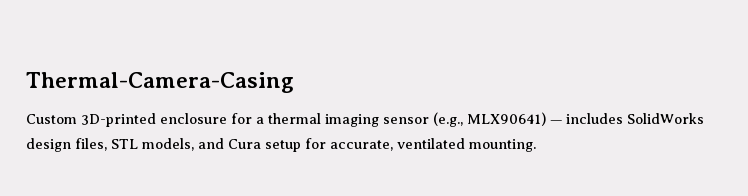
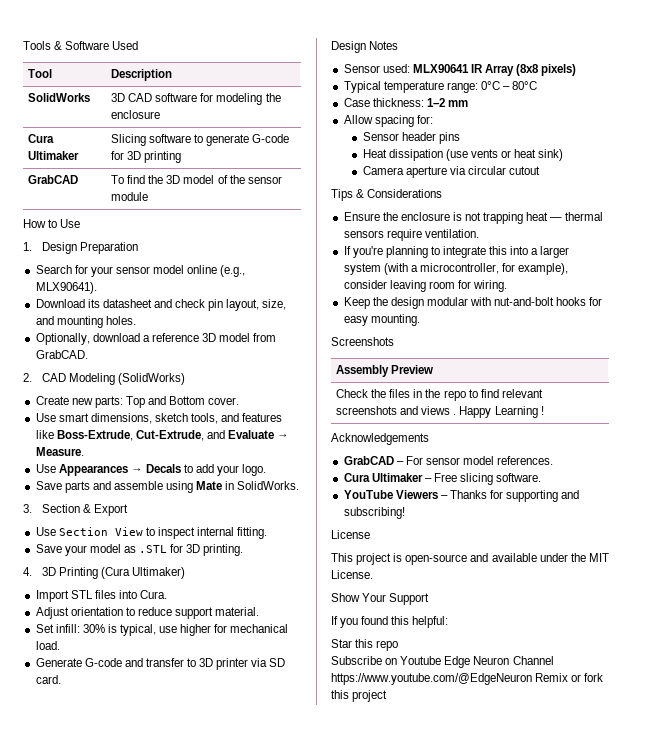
[26,72,294,93] [26,112,704,127] [26,138,536,152] Thermal-Camera-Casing // Custom 3D-printed enclosure for a thermal imaging sensor (e.g., MLX90641) — includes SolidWorks design files, STL models, and Cura setup for accurate, ventilated mounting. -> [23,41,139,50] [28,69,53,78] [111,69,173,81] [28,93,91,102] [111,93,281,105] [111,110,161,119] [28,134,55,143] [28,151,80,160] [111,134,290,146] [111,151,182,163] [28,175,79,184] [111,175,282,184] [111,192,149,201] [23,219,81,228] [23,242,139,254] [35,265,246,277] [35,282,97,294] [35,299,287,311] [35,316,136,328] [35,333,277,345] [35,350,88,359] [23,373,186,385] [35,396,240,408] [35,413,283,424] [35,430,290,441] [35,447,84,456] [35,464,267,476] [35,481,300,493] [23,504,129,516] [35,527,268,539] [35,544,244,556] [23,567,186,579] [35,590,168,602] [35,607,260,619] [35,624,289,636] [35,641,60,650] [35,658,286,670] [35,675,61,684] [331,41,399,53] [343,64,577,76] [343,81,538,93] [343,98,468,107] [343,115,433,127] [362,132,460,144] [362,149,564,161] [362,166,541,178] [331,189,443,201] [343,212,604,224] [343,229,479,241] [343,246,570,258] [343,263,569,275] [343,280,508,292] [343,297,603,309] [343,314,420,326] [331,337,394,346] [336,365,434,377] [336,389,543,401] [336,406,544,418] [331,433,429,445] [343,456,554,465] [343,473,542,485] [343,490,580,502] [343,507,405,519] [331,530,370,539] [331,553,609,565] [331,570,373,579] [331,593,430,605] [331,616,449,628] [331,639,399,651] [331,656,554,668] [331,673,604,685] [331,690,388,702] Tools & Software Used // Tool | Description // SolidWorks | 3D CAD software for modeling the enclosure // Cura Ultimaker | Slicing software to generate G-code for 3D printing // GrabCAD | To find the 3D model of the sensor module // How to Use // 1. Design Preparation // Search for your sensor model online (e.g., MLX90641). // Download its datasheet and check pin layout, size, and mounting holes. // Optionally, download a reference 3D model from GrabCAD. // 2. CAD Modeling (SolidWorks) // Create new parts: Top and Bottom cover. // Use smart dimensions, sketch tools, and features like Boss-Extrude, Cut-Extrude, and Evaluate → Measure. // Use Appearances → Decals to add your logo. // Save parts and assemble using Mate in SolidWorks. // 3. Section & Export // Use Section View to inspect internal fitting. // Save your model as .STL for 3D printing. // 4. 3D Printing (Cura Ultimaker) // Import STL files into Cura. // Adjust orientation to reduce support material. // Set infill: 30% is typical, use higher for mechanical load. // Generate G-code and transfer to 3D printer via SD card. // Design Notes // Sensor used: MLX90641 IR Array (8x8 pixels) // Typical temperature range: 0°C – 80°C // Case thickness: 1–2 mm // Allow spacing for: // Sensor header pins // Heat dissipation (use vents or heat sink) // Camera aperture via circular cutout // Tips & Considerations // Ensure the enclosure is not trapping heat — thermal sensors require ventilation. // If you're planning to integrate this into a larger system (with a microcontroller, for example), consider leaving room for wiring. // Keep the design modular with nut-and-bolt hooks for easy mounting. // Screenshots // Assembly Preview // Check the files in the repo to find relevant screenshots and views . Happy Learning ! // Acknowledgements // GrabCAD – For sensor model references. // Cura Ultimaker – Free slicing software. // YouTube Viewers – Thanks for supporting and subscribing! // License // This project is open-source and available under the MIT License. // Show Your Support // If you found this helpful: // Star this repo // Subscribe on Youtube Edge Neuron Channel https://www.youtube.com/@EdgeNeuron Remix or fork this project

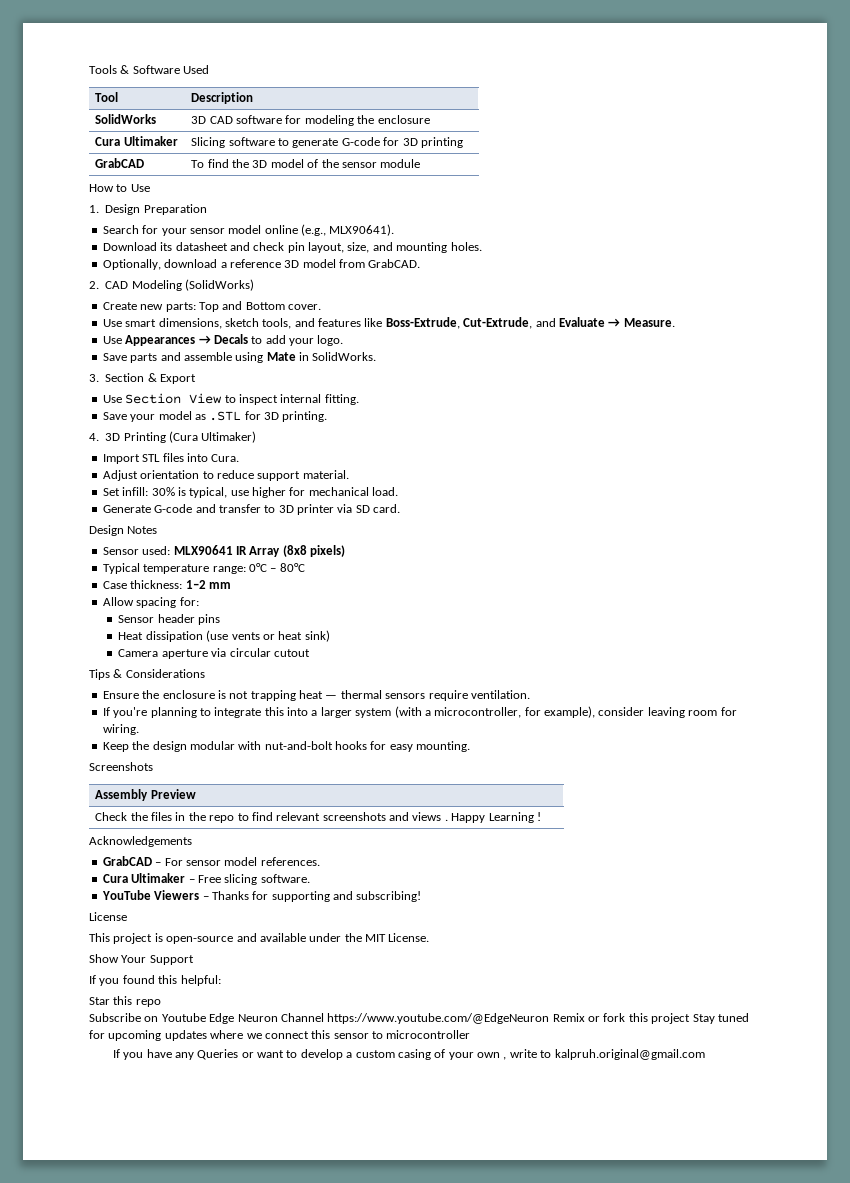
(388, 696) none -> [692,1013,749,1024] [89,1030,471,1041] [112,1049,705,1060] Stay tuned for upcoming updates where we connect this sensor to microcontroller // If you have any Queries or want to develop a custom casing of your own , write to kalpruh.original@gmail.com

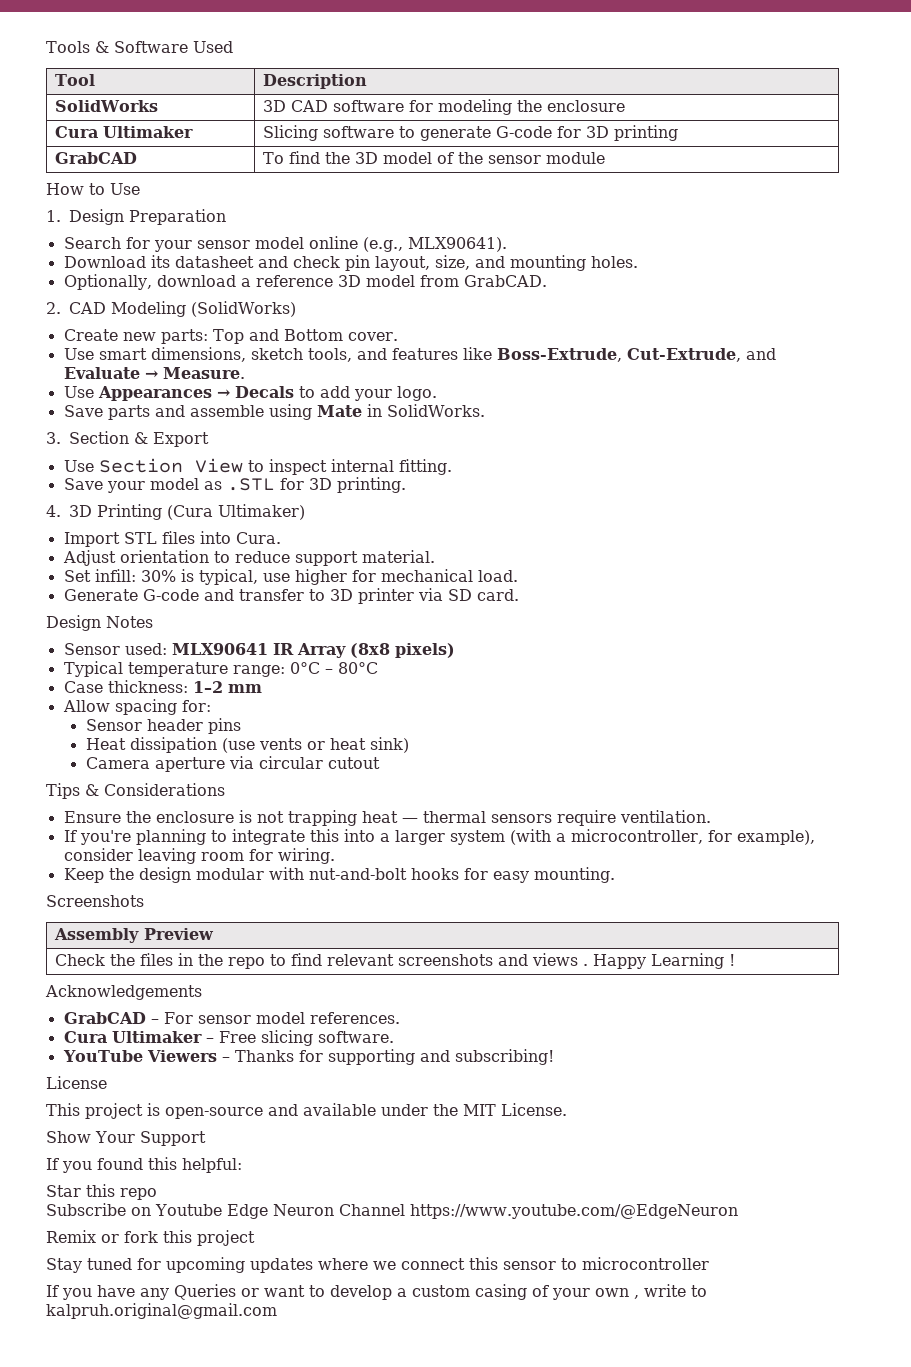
(550, 1018) none -> (738, 1211) //
(691, 1018) none -> (255, 1238) //

